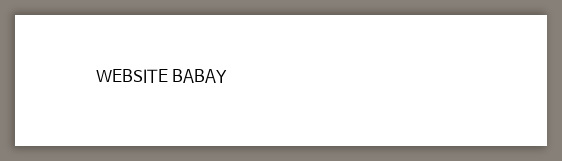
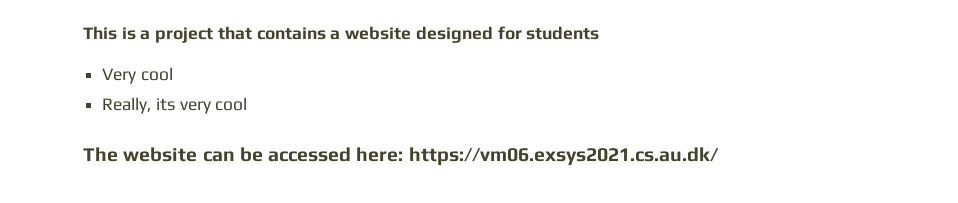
[96,69,228,83] WEBSITE BABAY -> [83,26,600,43] [102,67,173,84] [102,97,248,114] [83,147,719,166] This is a project that contains a website designed for students // Very cool // Really, its very cool // The website can be accessed here: https://vm06.exsys2021.cs.au.dk/

